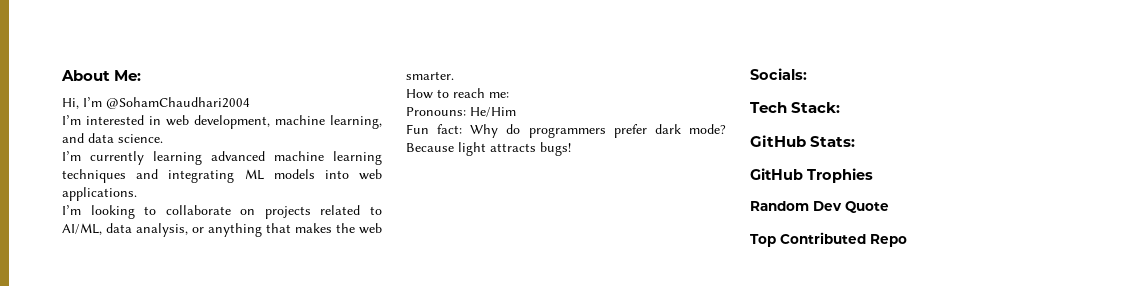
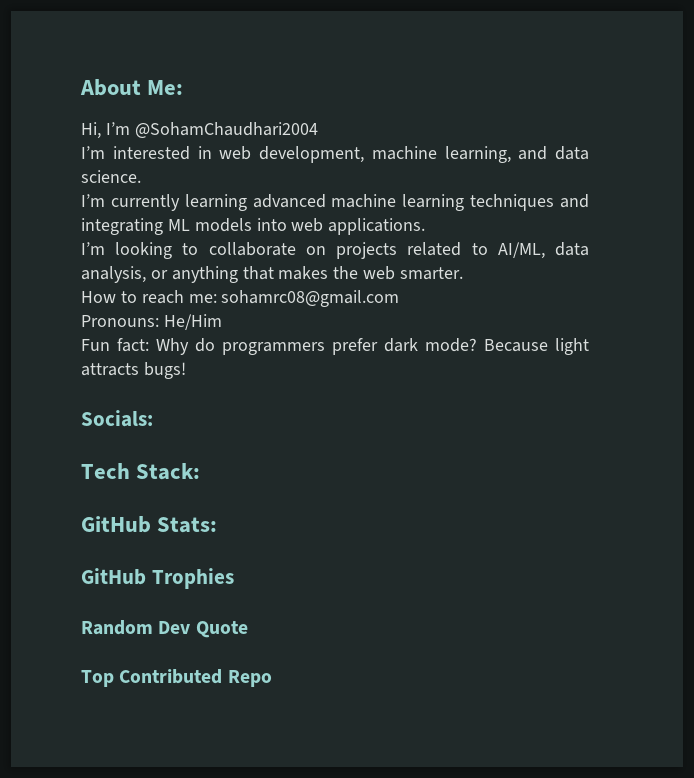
(509, 95) none -> [221,290,400,307] sohamrc08@gmail.com

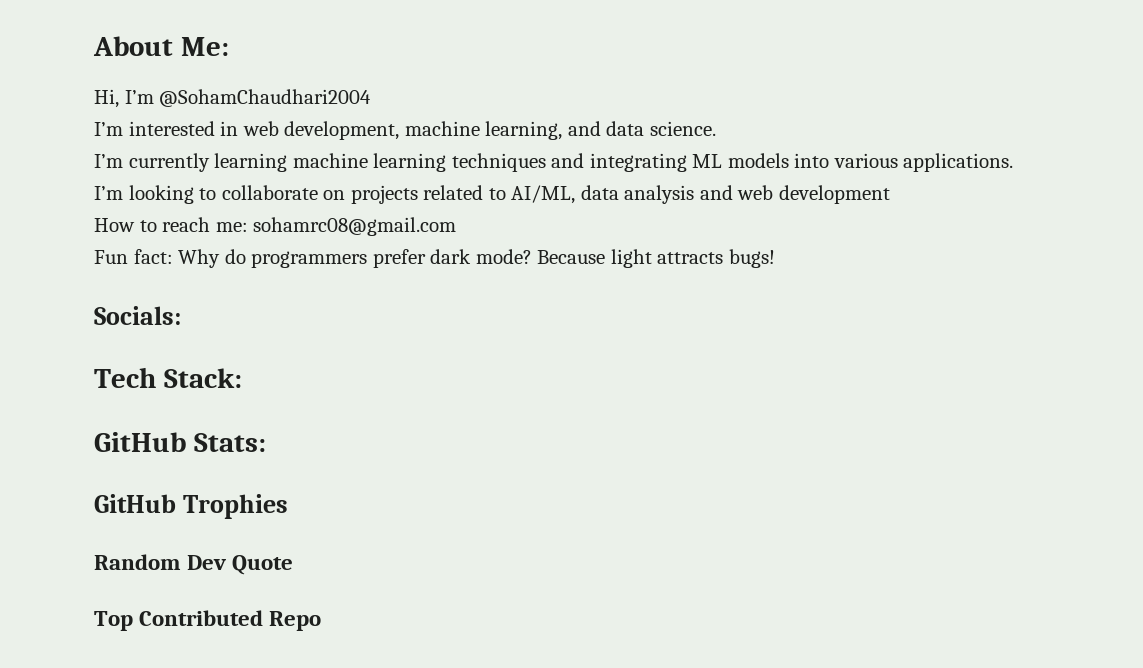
[252,194,326,208] advanced -> (288, 162) none
[291,218,324,232] web -> [833,153,898,168] various
[81,266,464,283] analysis, or anything that makes the web smarter. -> [624,185,890,204] analysis and web development
[81,314,222,330] // Pronouns: He/Him -> (457, 226) none

